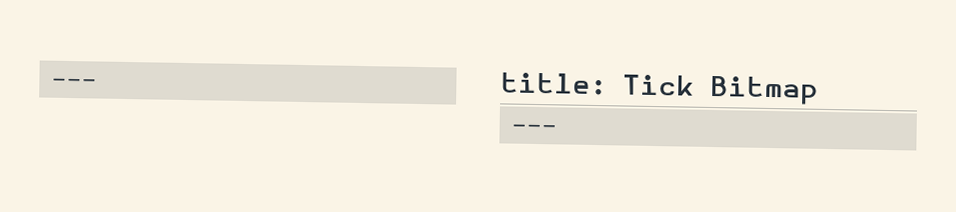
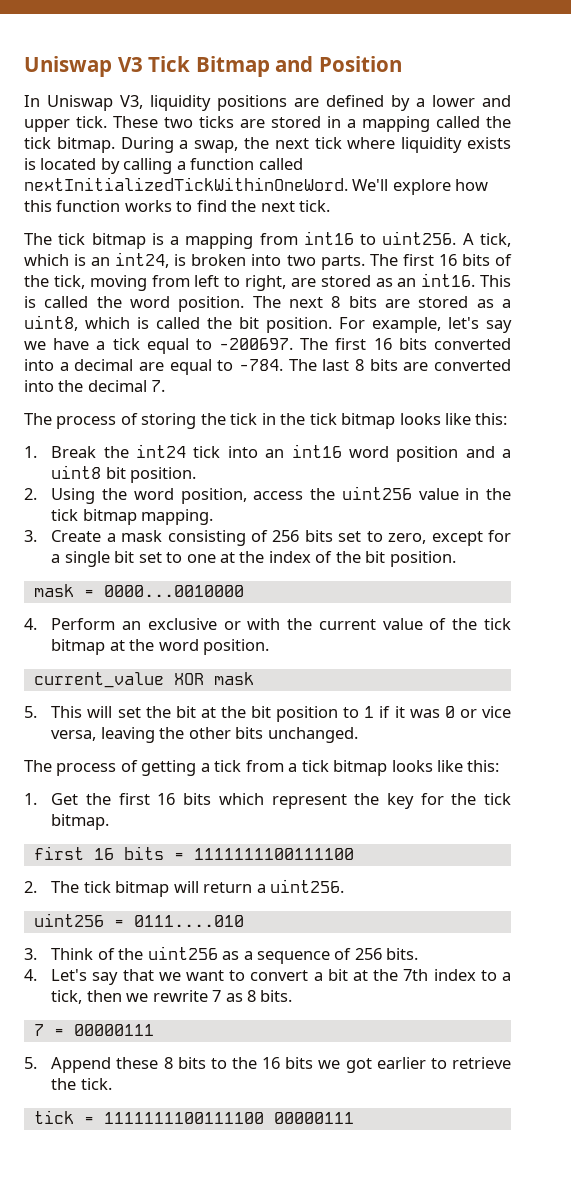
[50,77,97,88] [500,72,607,96] --- // title: -> [24,56,143,77] Uniswap V3
[510,123,557,134] // --- -> [275,56,402,72] [24,95,511,111] [24,116,511,132] [24,137,512,153] [24,158,303,174] [24,177,489,195] [24,200,331,212] [24,231,511,249] [24,252,513,270] [24,273,511,291] [24,296,511,312] [24,315,512,333] [24,338,512,354] [24,359,512,375] [24,380,166,392] [24,413,508,429] [24,444,512,462] [51,465,197,483] [24,486,511,504] [51,509,214,525] [24,530,512,546] [51,551,456,567] [33,584,244,597] [24,618,511,630] [51,639,270,655] [33,672,254,688] [24,706,512,722] [51,727,358,743] [24,760,500,776] [24,793,511,809] [51,814,110,830] [33,846,354,860] [24,879,345,897] [33,913,244,927] [24,946,419,964] [24,969,511,985] [51,990,293,1004] [33,1024,154,1036] [24,1057,512,1073] [51,1078,112,1090] [33,1110,354,1124] and Position // In Uniswap V3, liquidity positions are defined by a lower and upper tick. These two ticks are stored in a mapping called the tick bitmap. During a swap, the next tick where liquidity exists is located by calling a function called nextInitializedTickWithinOneWord. We'll explore how this function works to find the next tick. // The tick bitmap is a mapping from int16 to uint256. A tick, which is an int24, is broken into two parts. The first 16 bits of the tick, moving from left to right, are stored as an int16. This is called the word position. The next 8 bits are stored as a uint8, which is called the bit position. For example, let's say we have a tick equal to -200697. The first 16 bits converted into a decimal are equal to -784. The last 8 bits are converted into the decimal 7. // The process of storing the tick in the tick bitmap looks like this: // 1. Break the int24 tick into an int16 word position and a uint8 bit position. // 2. Using the word position, access the uint256 value in the tick bitmap mapping. // 3. Create a mask consisting of 256 bits set to zero, except for a single bit set to one at the index of the bit position. // mask = 0000...0010000 // 4. Perform an exclusive or with the current value of the tick bitmap at the word position. // current_value XOR mask // 5. This will set the bit at the bit position to 1 if it was 0 or vice versa, leaving the other bits unchanged. // The process of getting a tick from a tick bitmap looks like this: // 1. Get the first 16 bits which represent the key for the tick bitmap. // first 16 bits = 1111111100111100 // 2. The tick bitmap will return a uint256. // uint256 = 0111....010 // 3. Think of the uint256 as a sequence of 256 bits. // 4. Let's say that we want to convert a bit at the 7th index to a tick, then we rewrite 7 as 8 bits. // 7 = 00000111 // 5. Append these 8 bits to the 16 bits we got earlier to retrieve the tick. // tick = 1111111100111100 00000111

